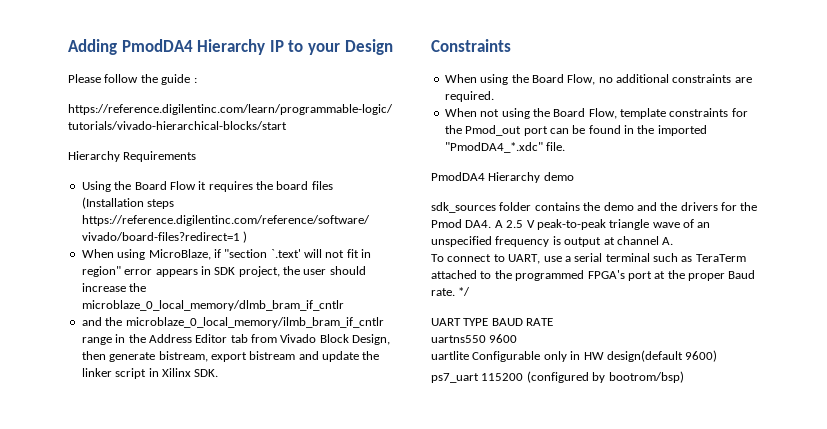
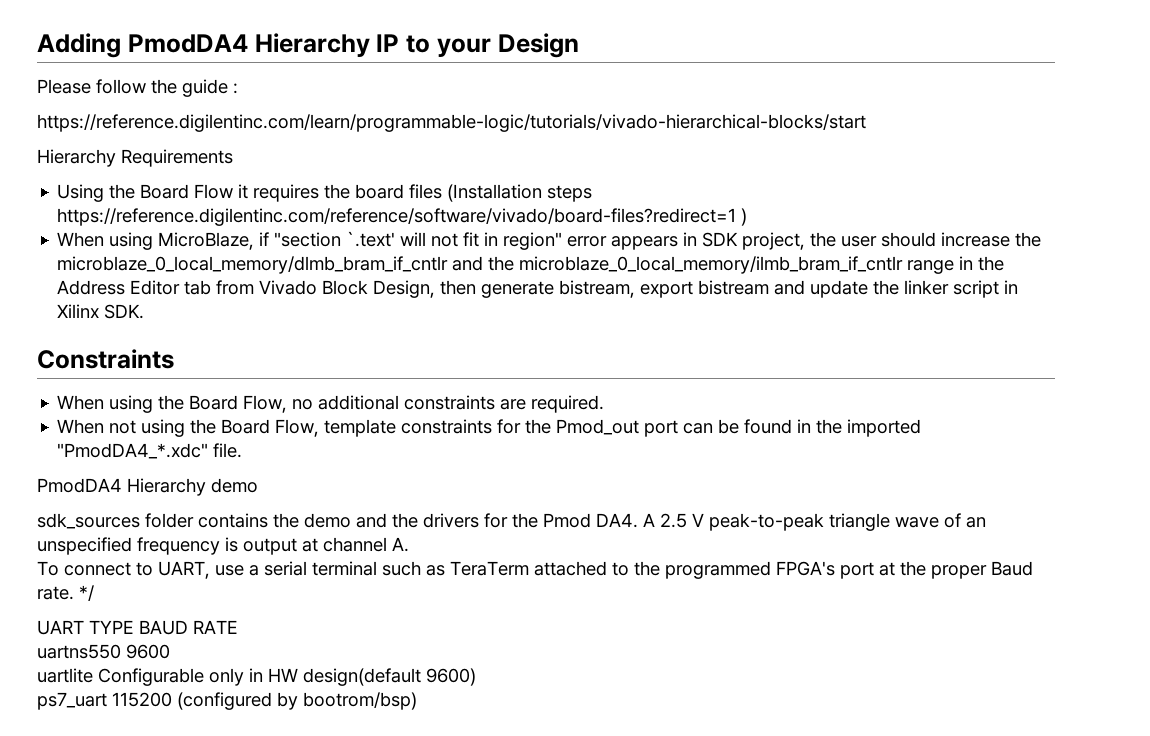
(344, 305) // -> (449, 265) none

